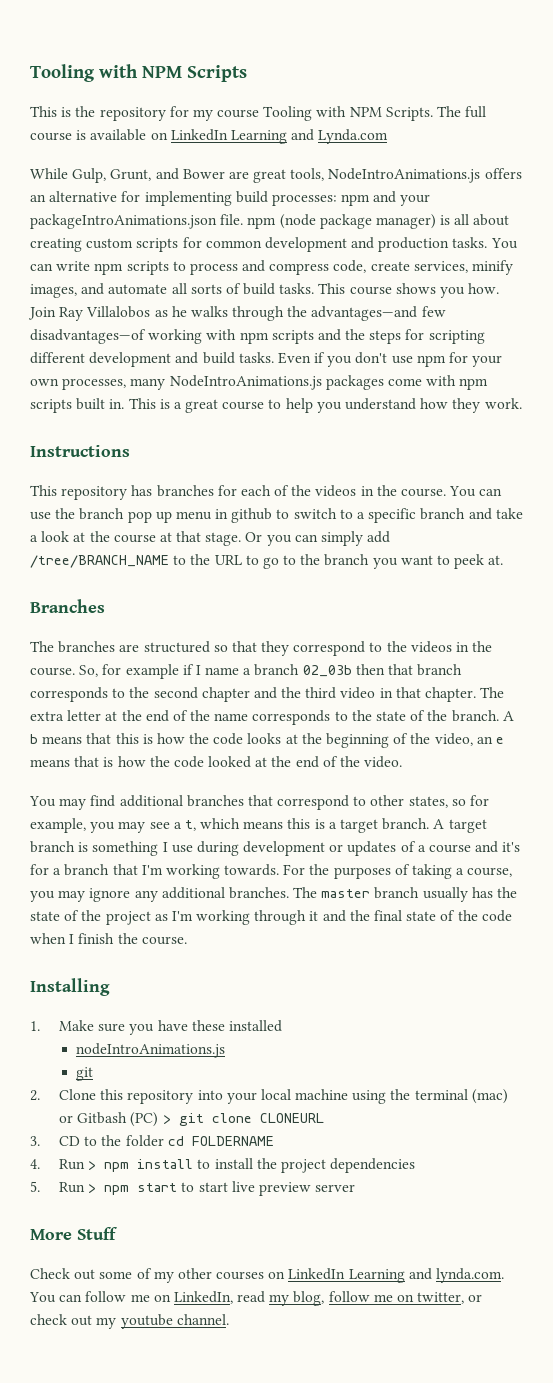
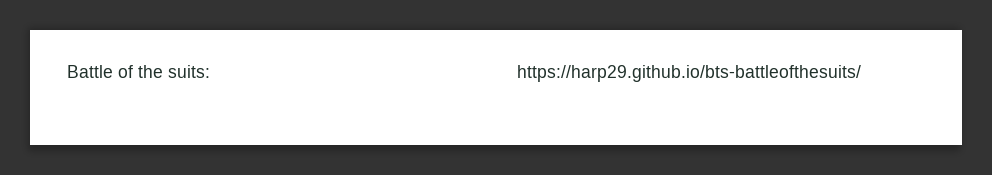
[30,64,248,82] [30,106,487,121] [30,129,389,144] [30,168,522,183] [30,191,431,206] [30,214,510,229] [30,237,518,252] [30,260,514,275] [30,283,500,298] [28,306,446,321] [30,329,485,344] [30,352,503,367] [30,375,489,390] [30,398,522,413] [30,445,130,457] [30,485,503,500] [30,508,523,523] [30,531,391,546] [30,554,504,569] [30,599,105,613] [30,641,493,656] [30,664,463,679] [30,687,505,702] [30,710,514,725] [30,733,504,748] [30,756,403,768] [29,795,490,810] [30,818,487,833] [30,841,521,856] [30,864,513,879] [30,887,518,902] [30,910,512,925] [30,933,187,945] [30,978,110,996] [30,1020,282,1035] [76,1043,226,1058] [76,1067,94,1081] [30,1089,508,1104] [58,1112,324,1127] [30,1135,274,1147] [30,1158,416,1173] [30,1181,356,1196] [30,1227,118,1240] [30,1268,505,1283] [29,1291,483,1306] [30,1314,229,1329] Tooling with NPM Scripts // This is the repository for my course Tooling with NPM Scripts. The full course is available on LinkedIn Learning and Lynda.com // While Gulp, Grunt, and Bower are great tools, NodeIntroAnimations.js offers an alternative for implementing build processes: npm and your packageIntroAnimations.json file. npm (node package manager) is all about creating custom scripts for common development and production tasks. You can write npm scripts to process and compress code, create services, minify images, and automate all sorts of build tasks. This course shows you how. Join Ray Villalobos as he walks through the advantages—and few disadvantages—of working with npm scripts and the steps for scripting different development and build tasks. Even if you don't use npm for your own processes, many NodeIntroAnimations.js packages come with npm scripts built in. This is a great course to help you understand how they work. // Instructions // This repository has branches for each of the videos in the course. You can use the branch pop up menu in github to switch to a specific branch and take a look at the course at that stage. Or you can simply add /tree/BRANCH_NAME to the URL to go to the branch you want to peek at. // Branches // The branches are structured so that they correspond to the videos in the course. So, for example if I name a branch 02_03b then that branch corresponds to the second chapter and the third video in that chapter. The extra letter at the end of the name corresponds to the state of the branch. A b means that this is how the code looks at the beginning of the video, an e means that is how the code looked at the end of the video. // You may find additional branches that correspond to other states, so for example, you may see a t, which means this is a target branch. A target branch is something I use during development or updates of a course and it's for a branch that I'm working towards. For the purposes of taking a course, you may ignore any additional branches. The master branch usually has the state of the project as I'm working through it and the final state of the code when I finish the course. // Installing // 1. Make sure you have these installed // nodeIntroAnimations.js // git // 2. Clone this repository into your local machine using the terminal (mac) or Gitbash (PC) > git clone CLONEURL // 3. CD to the folder cd FOLDERNAME // 4. Run > npm install to install the project dependencies // 5. Run > npm start to start live preview server // More Stuff // Check out some of my other courses on LinkedIn Learning and lynda.com. You can follow me on LinkedIn, read my blog, follow me on twitter, or check out my youtube channel. -> [67,65,861,82] Battle of the suits: https://harp29.github.io/bts-battleofthesuits/

